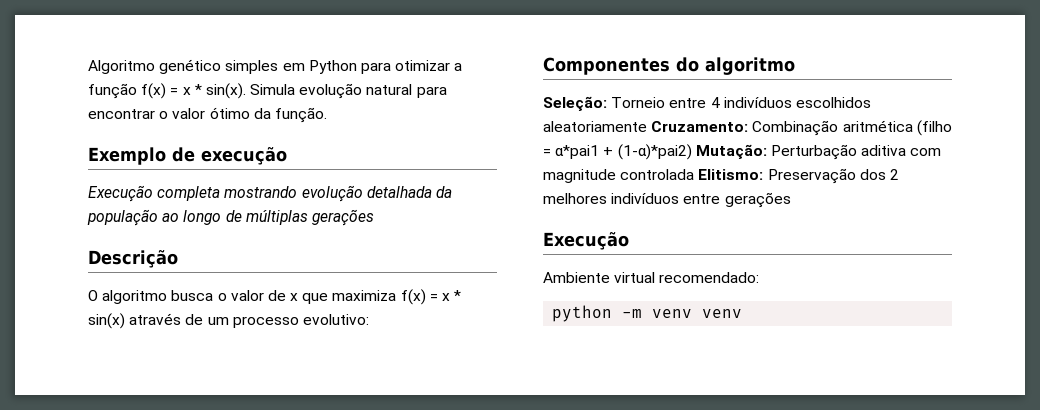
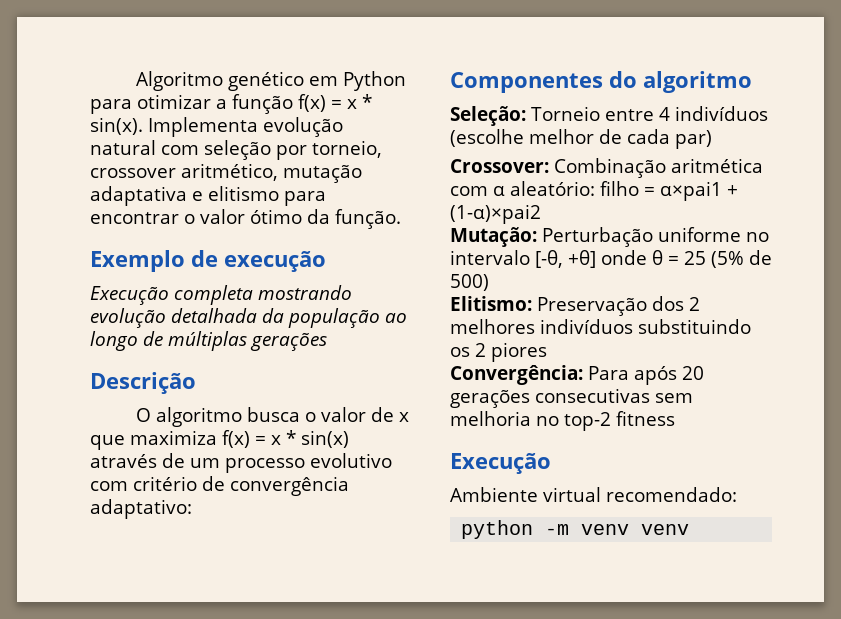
[225,60,279,74] simples -> (305, 81) none
[250,84,296,95] Simula -> [148,117,258,137] Implementa
(413, 89) none -> [161,140,382,160] [90,163,362,183] [90,186,279,206] com seleção por torneio, crossover aritmético, mutação adaptativa e elitismo
[302,314,369,325] evolutivo: -> [310,453,392,468] [90,476,349,496] [90,499,192,519] evolutivo com critério de convergência adaptativo:
[795,97,871,108] [543,120,952,136] [543,144,942,160] [543,169,695,183] escolhidos aleatoriamente Cruzamento: Combinação aritmética (filho = α*pai1 + (1-α)*pai2) Mutação: Perturbação aditiva com magnitude controlada -> [450,129,712,149] [450,158,763,178] [450,181,738,201] [450,204,541,224] [450,227,769,247] [450,250,772,268] [450,274,489,291] (escolhe melhor de cada par) // Crossover: Combinação aritmética com α aleatório: filho = α×pai1 + (1-α)×pai2 // Mutação: Perturbação uniforme no intervalo [-θ, +θ] onde θ = 25 (5% de 500) //
[683,192,791,208] entre gerações -> [638,319,751,334] [450,342,547,362] [450,365,704,385] [450,388,693,408] [450,411,675,431] substituindo os 2 piores // Convergência: Para após 20 gerações consecutivas sem melhoria no top-2 fitness

